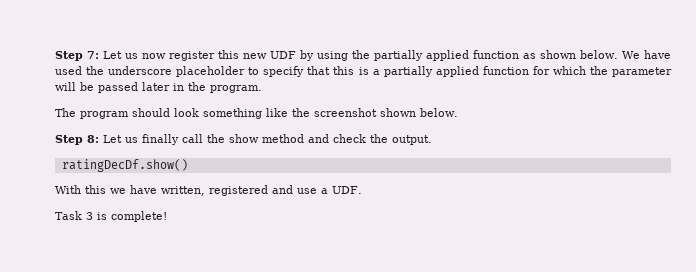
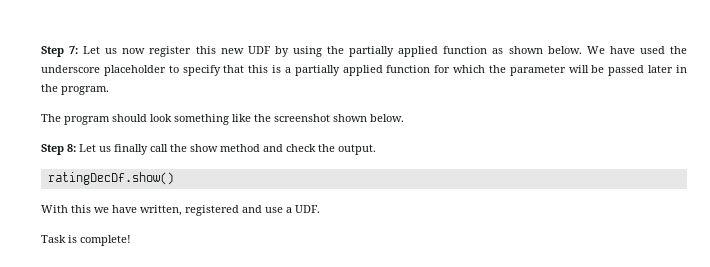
[86,212,93,220] 3 -> (66, 239) none

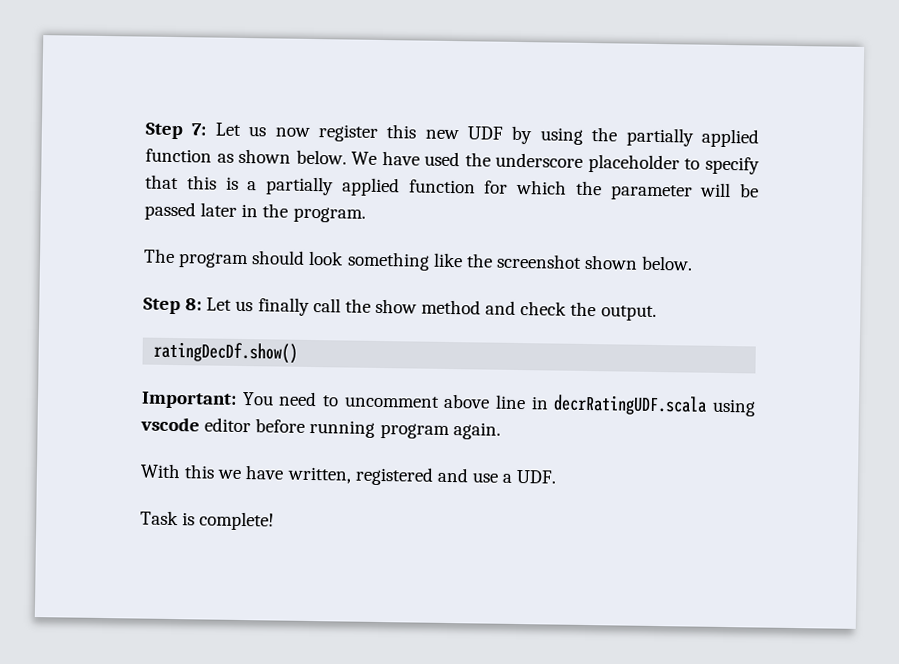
(174, 178) none -> [141,391,757,417] [140,417,501,440] // Important: You need to uncomment above line in decrRatingUDF.scala using vscode editor before running program again.

